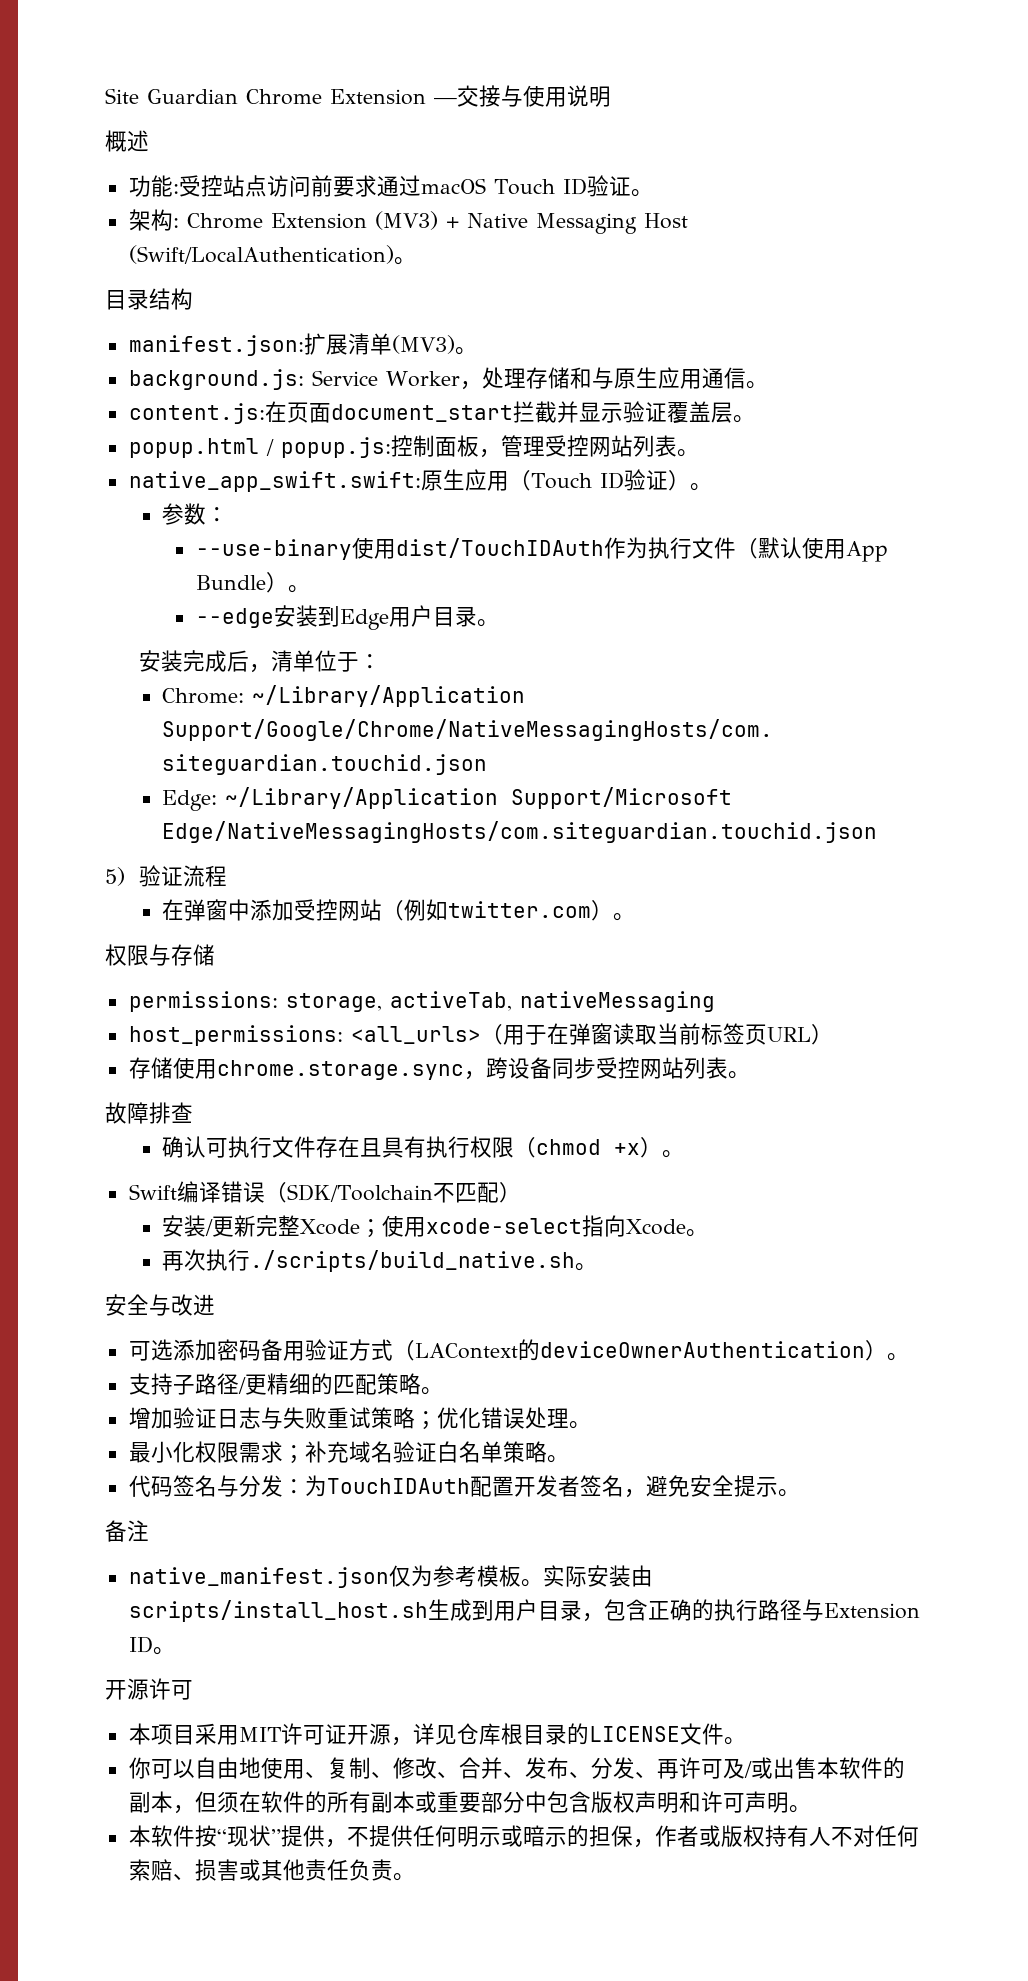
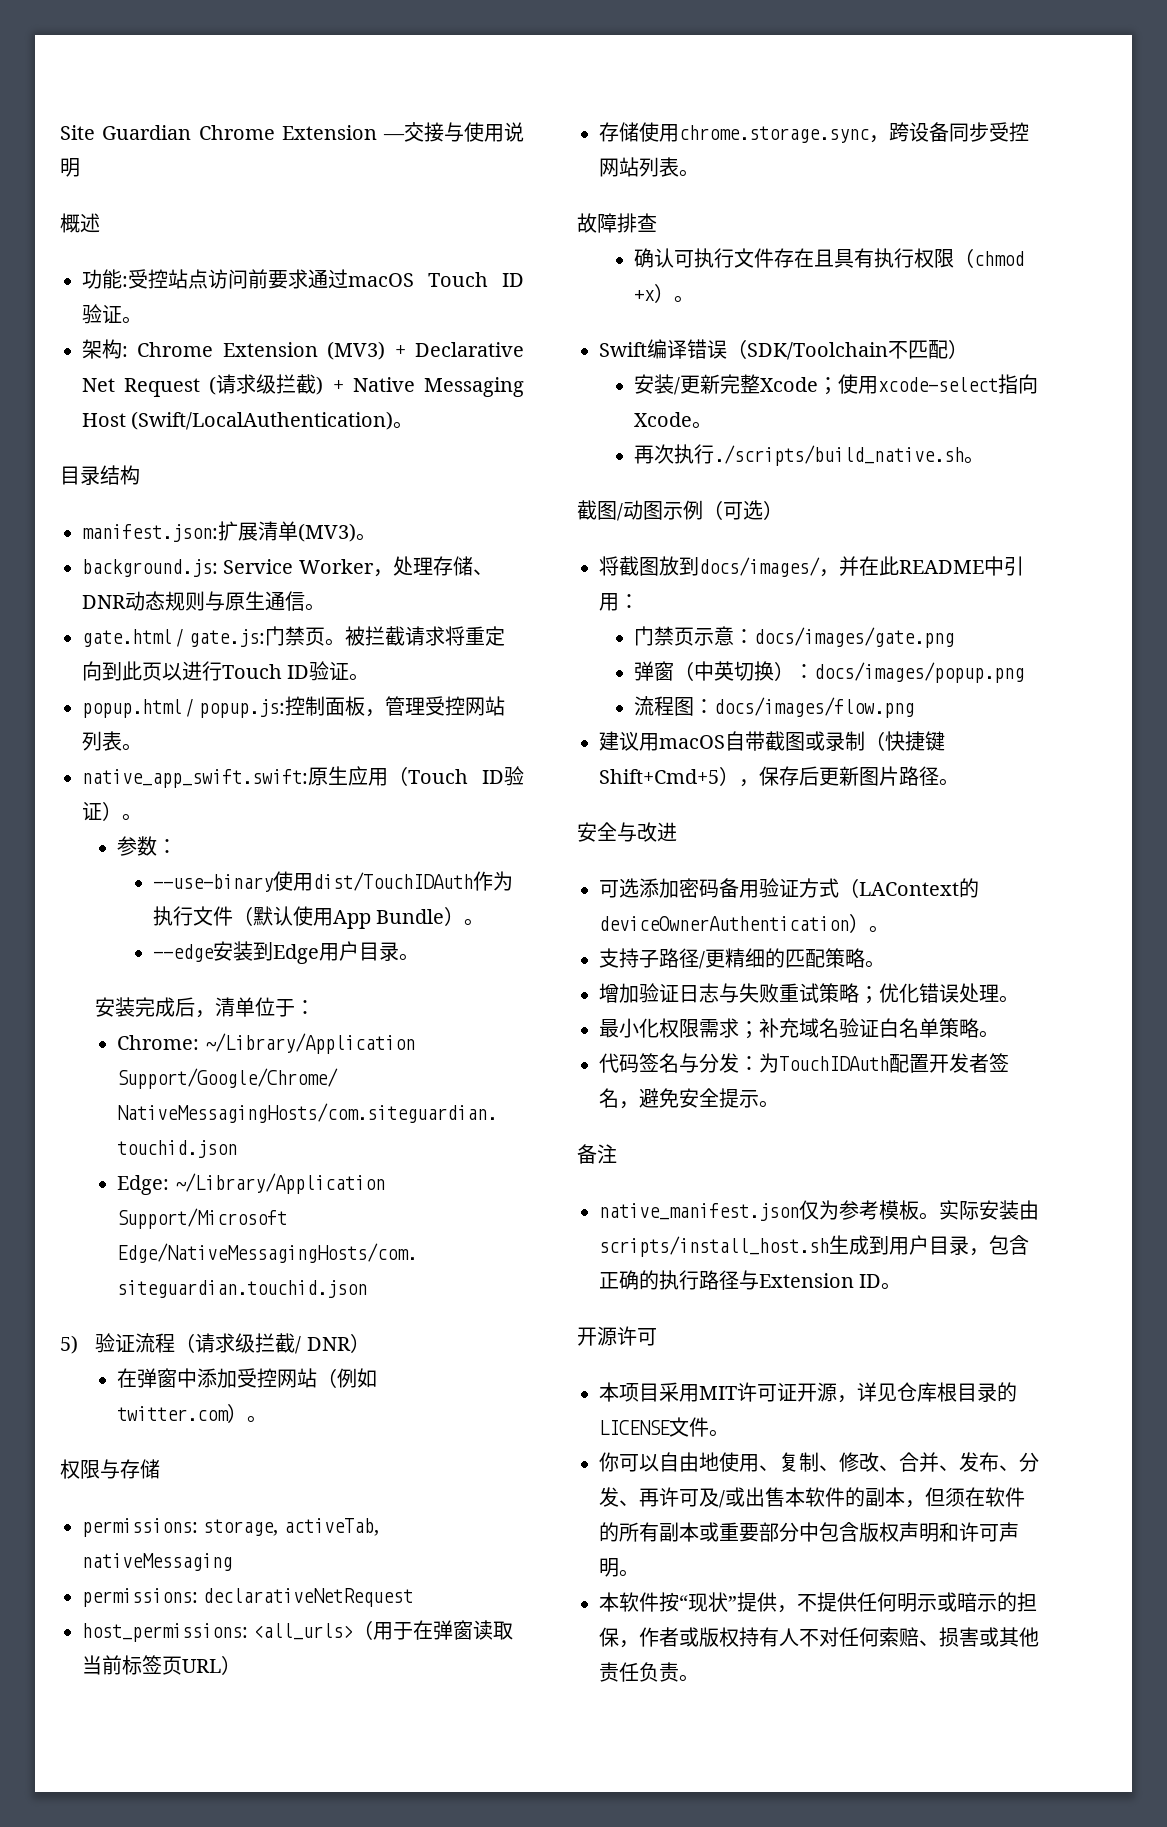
(459, 222) none -> [414,342,524,357] [82,374,344,397] Declarative Net Request (请求级拦截) +
[569,367,768,389] [128,401,733,424] 和与原生应用通信。 // content.js:在页面document_start拦截并显示验证覆盖层 -> [472,569,493,575] [82,591,325,611] [82,626,505,647] [82,661,350,681] 、DNR动态规则与原生通信。 // gate.html / gate.js:门禁页。被拦截请求将重定向到此页以进行Touch ID验证
(227, 876) none -> [175,1333,370,1354] （请求级拦截/ DNR）
(715, 1001) none -> [82,1588,414,1607] // permissions: declarativeNetRequest
(598, 1267) none -> [577,500,783,521] [599,556,1024,577] [599,593,639,611] [634,626,955,648] [634,661,1025,683] [634,696,915,718] [599,731,945,751] [599,766,959,787] // 截图/动图示例（可选） // 将截图放到docs/images/，并在此README中引用： // 门禁页示意：docs/images/gate.png // 弹窗（中英切换）：docs/images/popup.png // 流程图：docs/images/flow.png // 建议用macOS自带截图或录制（快捷键Shift+Cmd+5），保存后更新图片路径。

